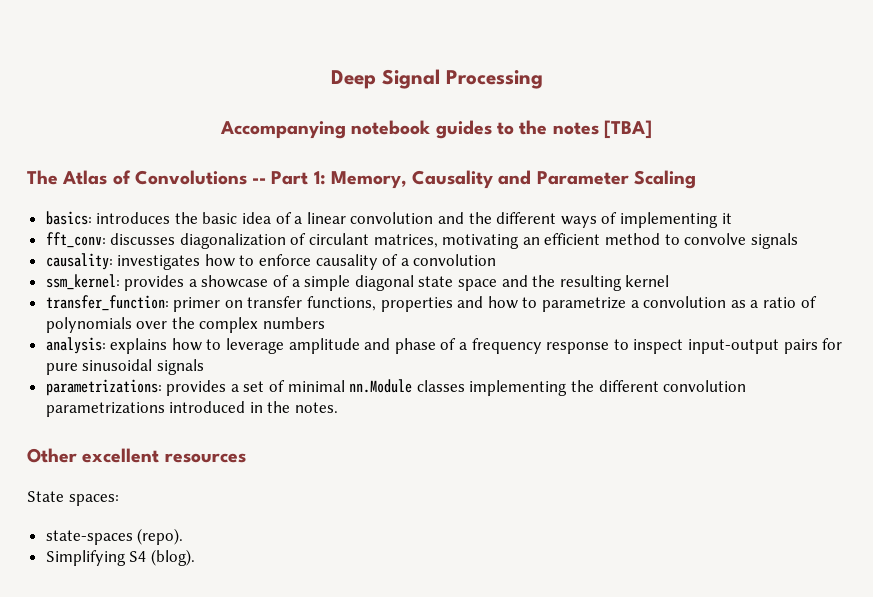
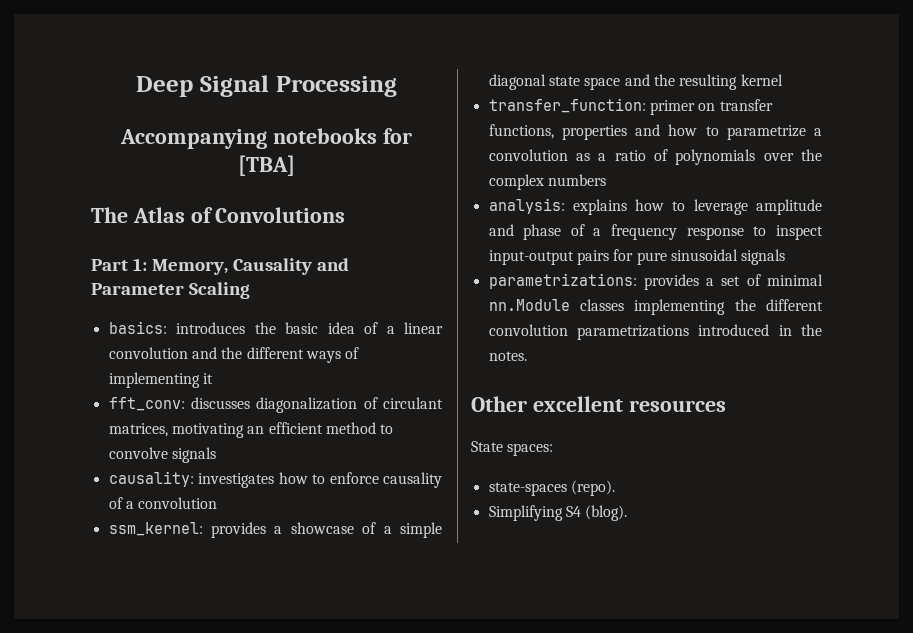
[351,120,599,139] notebook guides to the notes -> [273,128,412,144] notebooks for
[252,178,267,184] -- -> (346, 215) //

